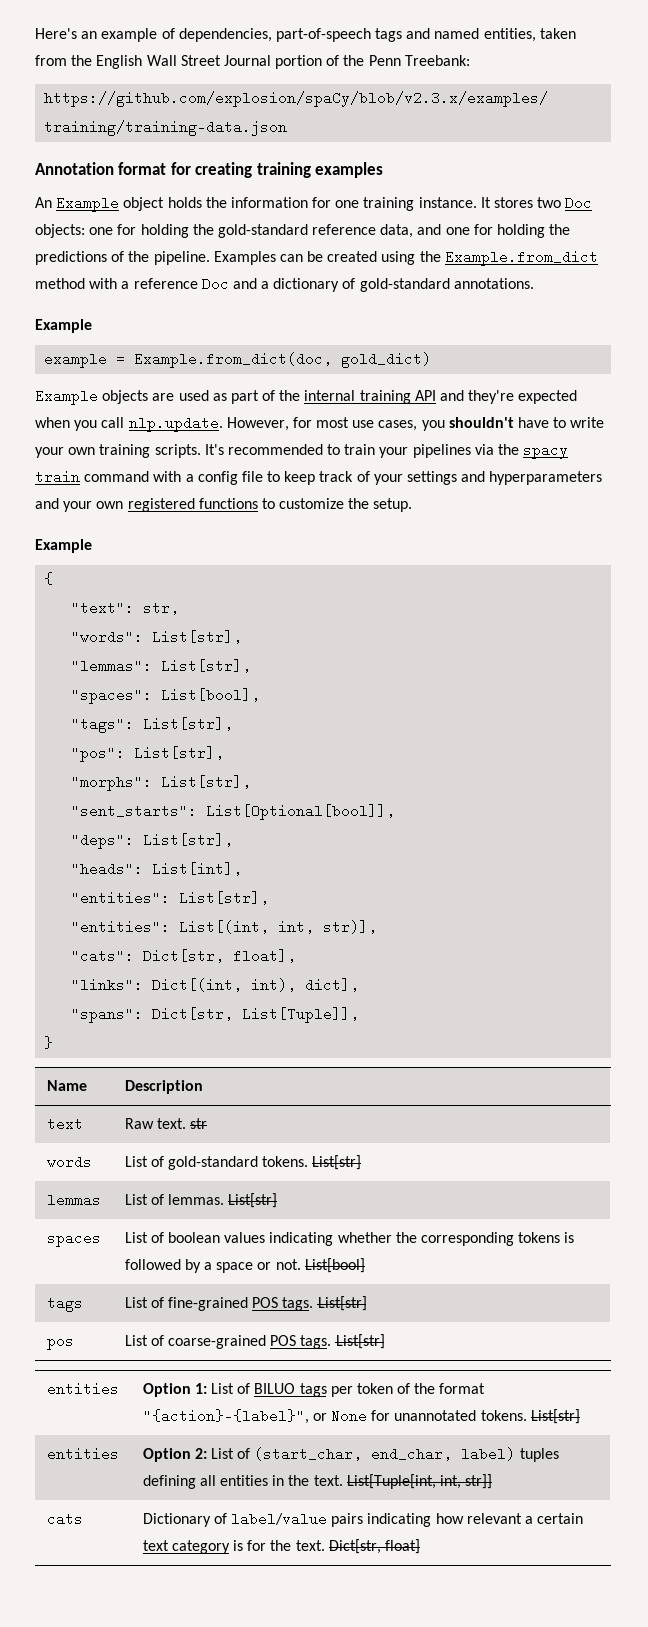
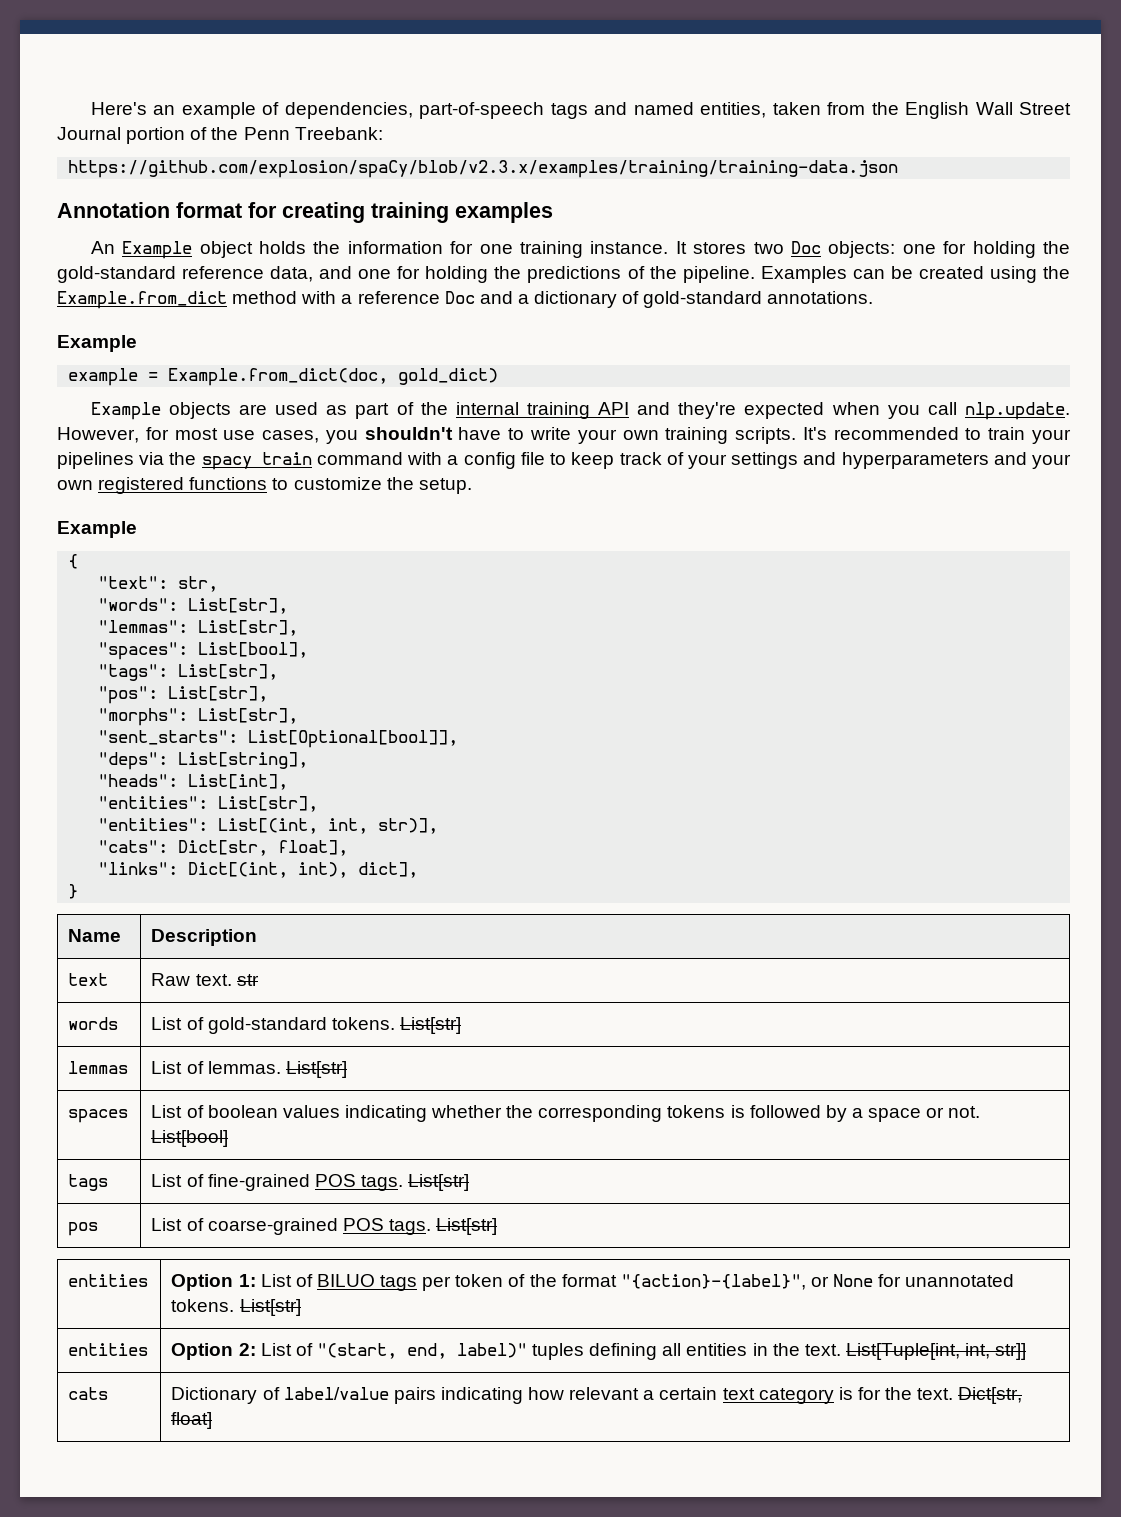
[143,833,234,847] List[str], -> [178,752,309,769] List[string],
[71,1007,360,1023] // "spans": Dict[str, List[Tuple]], -> (419, 870) none
[254,1447,516,1461] (start_char, end_char, label) -> [316,1343,527,1359] "(start, end, label)"

